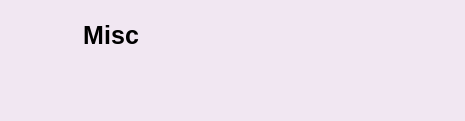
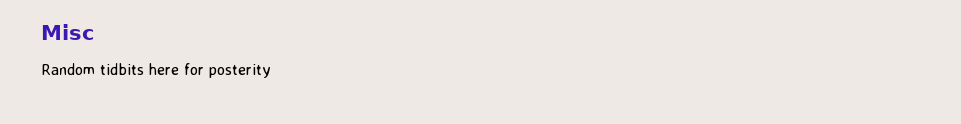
(139, 34) none -> [41,63,271,78] // Random tidbits here for posterity

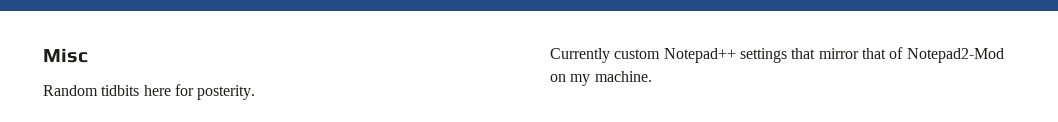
[209,64,271,78] posterity -> [197,85,256,100] [550,47,1004,63] [550,71,652,86] posterity. // Currently custom Notepad++ settings that mirror that of Notepad2-Mod on my machine.

